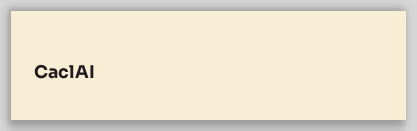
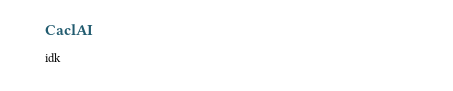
(95, 71) none -> [45,53,61,63] // idk

